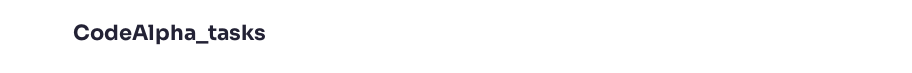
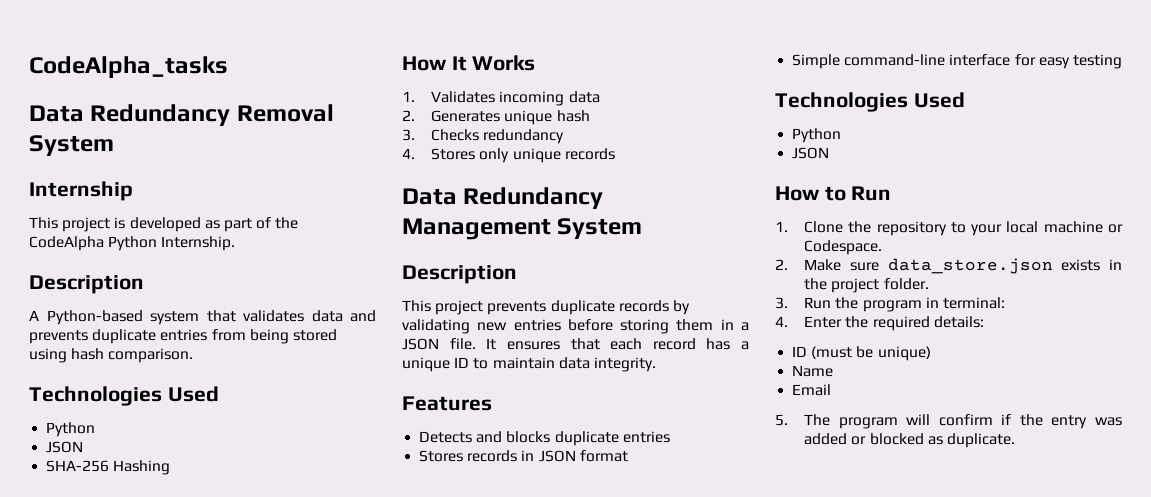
(266, 34) none -> [29,104,334,126] [29,135,114,156] [29,181,133,201] [29,217,299,232] [29,236,236,251] [29,275,144,294] [29,310,376,325] [29,329,337,344] [29,348,194,363] [29,386,219,406] [46,422,96,437] [46,441,84,453] [46,460,171,475] [402,55,536,71] [402,91,600,106] [402,110,590,125] [402,129,565,144] [402,148,615,163] [402,187,604,209] [402,218,643,240] [402,265,517,284] [402,300,690,315] [402,319,749,334] [402,338,749,350] [402,357,656,372] [402,396,492,411] [419,431,670,446] [419,450,628,462] [792,54,1122,69] [775,92,965,112] [792,128,842,143] [792,147,830,159] [775,186,892,201] [775,221,1123,236] [804,240,883,255] [775,258,1122,274] [804,278,929,293] [775,297,1005,312] [775,316,984,331] [792,346,931,361] [792,365,834,377] [792,384,832,396] [775,414,1122,429] [804,433,1015,448] // Data Redundancy Removal System // Internship // This project is developed as part of the CodeAlpha Python Internship. // Description // A Python-based system that validates data and prevents duplicate entries from being stored using hash comparison. // Technologies Used // Python // JSON // SHA-256 Hashing // How It Works // 1. Validates incoming data // 2. Generates unique hash // 3. Checks redundancy // 4. Stores only unique records // Data Redundancy Management System // Description // This project prevents duplicate records by validating new entries before storing them in a JSON file. It ensures that each record has a unique ID to maintain data integrity. // Features // Detects and blocks duplicate entries // Stores records in JSON format // Simple command-line interface for easy testing // Technologies Used // Python // JSON // How to Run // 1. Clone the repository to your local machine or Codespace. // 2. Make sure data_store.json exists in the project folder. // 3. Run the program in terminal: // 4. Enter the required details: // ID (must be unique) // Name // Email // 5. The program will confirm if the entry was added or blocked as duplicate.

